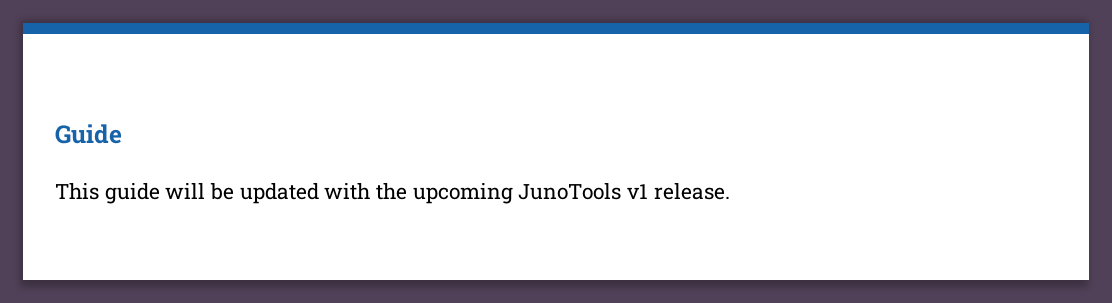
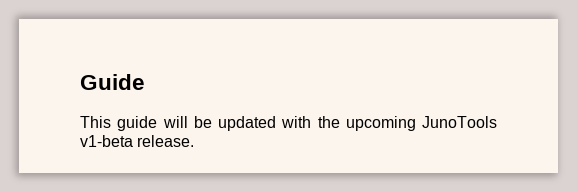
[627,184,649,199] v1 -> [80,135,133,147] v1-beta

